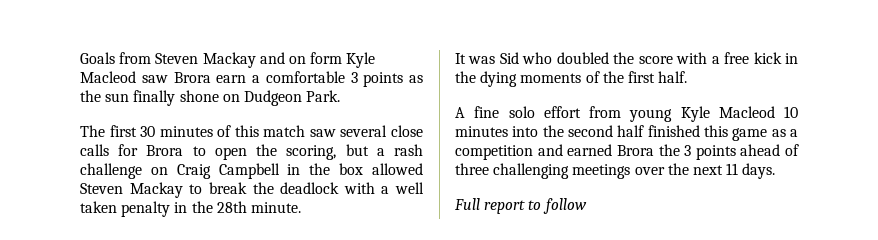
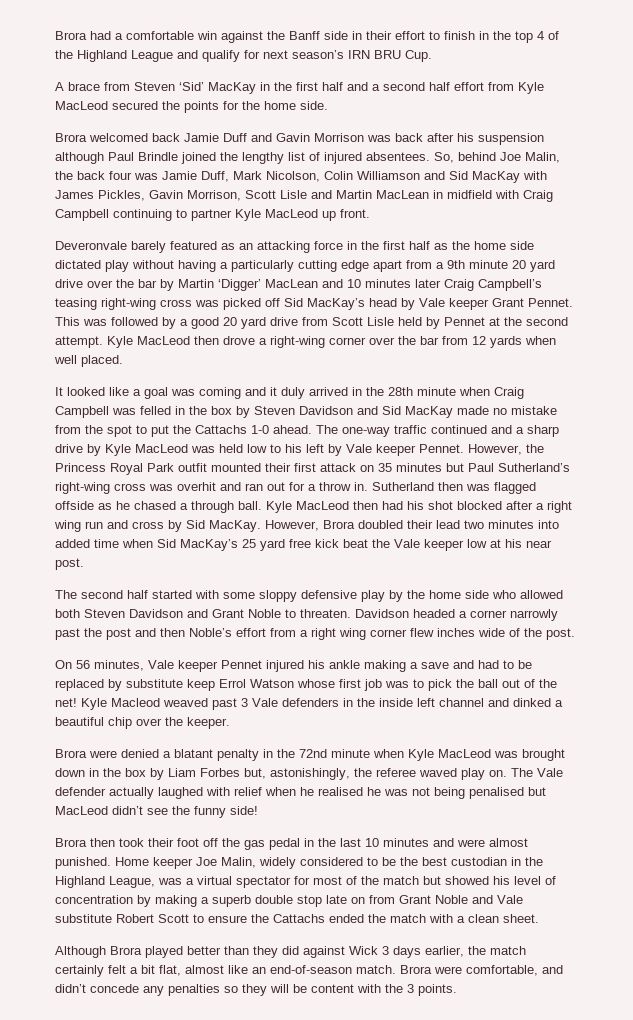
[80,52,376,68] [80,71,423,87] [80,90,341,106] [80,125,423,137] [80,144,424,160] [80,163,423,179] [80,182,424,198] [80,201,301,217] [455,52,798,64] [455,71,688,87] [455,106,798,122] [455,125,798,141] [455,144,799,160] [455,163,776,179] [454,198,587,214] Goals from Steven Mackay and on form Kyle Macleod saw Brora earn a comfortable 3 points as the sun finally shone on Dudgeon Park. // The first 30 minutes of this match saw several close calls for Brora to open the scoring, but a rash challenge on Craig Campbell in the box allowed Steven Mackay to break the deadlock with a well taken penalty in the 28th minute. // It was Sid who doubled the score with a free kick in the dying moments of the first half. // A fine solo effort from young Kyle Macleod 10 minutes into the second half finished this game as a competition and earned Brora the 3 points ahead of three challenging meetings over the next 11 days. // Full report to follow -> [55,31,559,43] [55,50,432,62] [55,82,544,94] [55,101,328,113] [55,133,544,145] [55,152,560,164] [55,171,547,183] [55,190,553,202] [55,209,370,221] [55,241,534,253] [55,260,555,272] [55,279,542,291] [55,298,573,310] [55,317,568,329] [55,336,556,348] [54,355,123,367] [55,387,524,399] [55,406,557,418] [55,425,559,437] [55,444,544,456] [55,463,570,475] [55,482,536,494] [55,501,572,513] [54,520,559,532] [55,539,552,551] [55,558,84,570] [55,590,563,602] [55,609,558,621] [55,628,575,640] [55,660,532,672] [55,679,557,691] [55,698,563,710] [55,717,230,729] [55,749,565,761] [55,768,563,780] [55,787,546,799] [55,806,258,818] [55,838,528,850] [55,857,543,869] [55,876,556,888] [55,895,523,907] [55,914,539,923] [55,946,526,958] [55,965,563,977] [55,984,457,996] Brora had a comfortable win against the Banff side in their effort to finish in the top 4 of the Highland League and qualify for next season’s IRN BRU Cup. // A brace from Steven ‘Sid’ MacKay in the first half and a second half effort from Kyle MacLeod secured the points for the home side. // Brora welcomed back Jamie Duff and Gavin Morrison was back after his suspension although Paul Brindle joined the lengthy list of injured absentees. So, behind Joe Malin, the back four was Jamie Duff, Mark Nicolson, Colin Williamson and Sid MacKay with James Pickles, Gavin Morrison, Scott Lisle and Martin MacLean in midfield with Craig Campbell continuing to partner Kyle MacLeod up front. // Deveronvale barely featured as an attacking force in the first half as the home side dictated play without having a particularly cutting edge apart from a 9th minute 20 yard drive over the bar by Martin ‘Digger’ MacLean and 10 minutes later Craig Campbell’s teasing right-wing cross was picked off Sid MacKay’s head by Vale keeper Grant Pennet. This was followed by a good 20 yard drive from Scott Lisle held by Pennet at the second attempt. Kyle MacLeod then drove a right-wing corner over the bar from 12 yards when well placed. // It looked like a goal was coming and it duly arrived in the 28th minute when Craig Campbell was felled in the box by Steven Davidson and Sid MacKay made no mistake from the spot to put the Cattachs 1-0 ahead. The one-way traffic continued and a sharp drive by Kyle MacLeod was held low to his left by Vale keeper Pennet. However, the Princess Royal Park outfit mounted their first attack on 35 minutes but Paul Sutherland’s right-wing cross was overhit and ran out for a throw in. Sutherland then was flagged offside as he chased a through ball. Kyle MacLeod then had his shot blocked after a right wing run and cross by Sid MacKay. However, Brora doubled their lead two minutes into added time when Sid MacKay’s 25 yard free kick beat the Vale keeper low at his near post. // The second half started with some sloppy defensive play by the home side who allowed both Steven Davidson and Grant Noble to threaten. Davidson headed a corner narrowly past the post and then Noble’s effort from a right wing corner flew inches wide of the post. // On 56 minutes, Vale keeper Pennet injured his ankle making a save and had to be replaced by substitute keep Errol Watson whose first job was to pick the ball out of the net! Kyle Macleod weaved past 3 Vale defenders in the inside left channel and dinked a beautiful chip over the keeper. // Brora were denied a blatant penalty in the 72nd minute when Kyle MacLeod was brought down in the box by Liam Forbes but, astonishingly, the referee waved play on. The Vale defender actually laughed with relief when he realised he was not being penalised but MacLeod didn’t see the funny side! // Brora then took their foot off the gas pedal in the last 10 minutes and were almost punished. Home keeper Joe Malin, widely considered to be the best custodian in the Highland League, was a virtual spectator for most of the match but showed his level of concentration by making a superb double stop late on from Grant Noble and Vale substitute Robert Scott to ensure the Cattachs ended the match with a clean sheet. // Although Brora played better than they did against Wick 3 days earlier, the match certainly felt a bit flat, almost like an end-of-season match. Brora were comfortable, and didn’t concede any penalties so they will be content with the 3 points.

